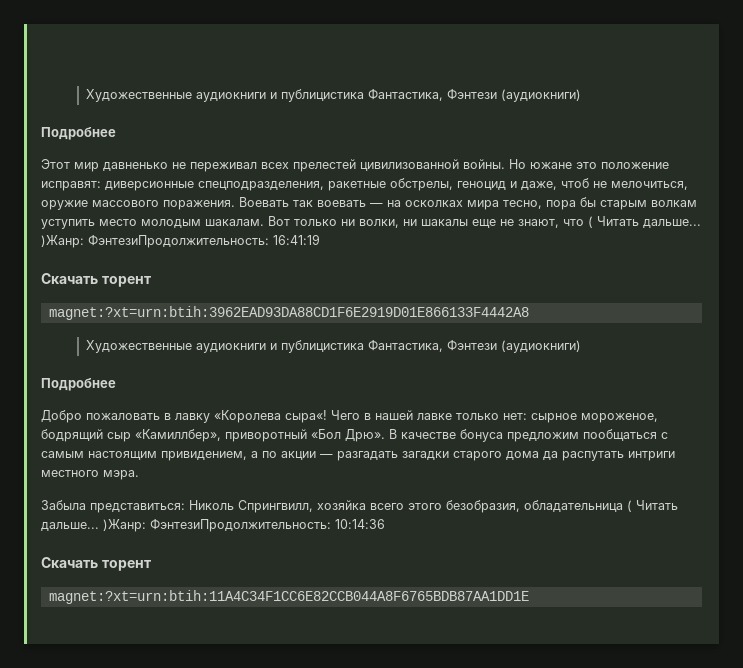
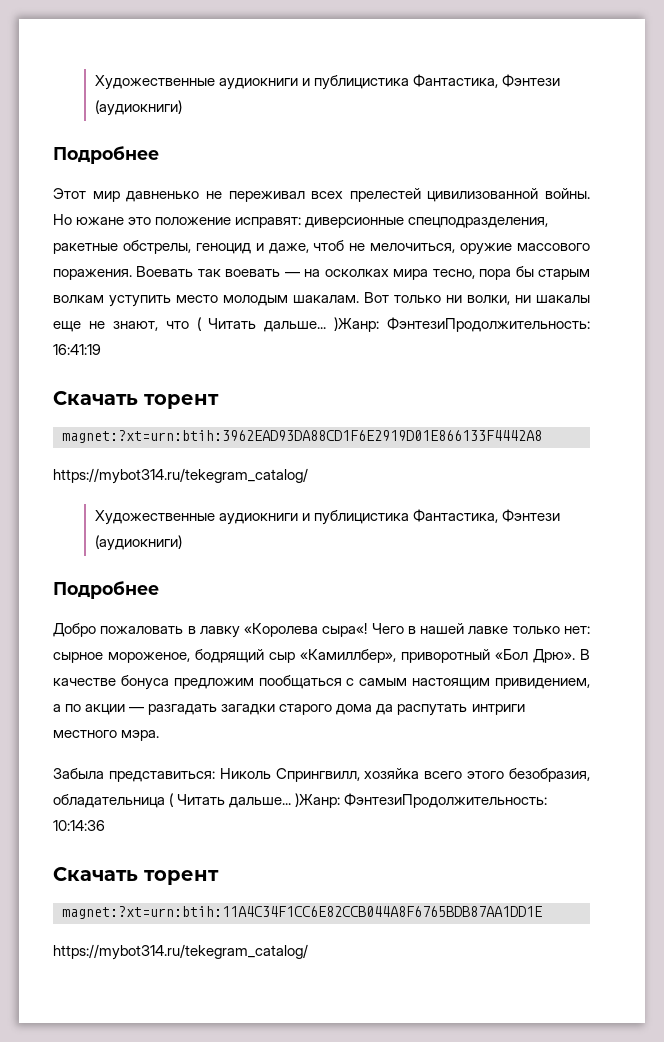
(529, 313) none -> [53,468,308,484] // https://mybot314.ru/tekegram_catalog/
(529, 597) none -> [53,944,308,960] // https://mybot314.ru/tekegram_catalog/

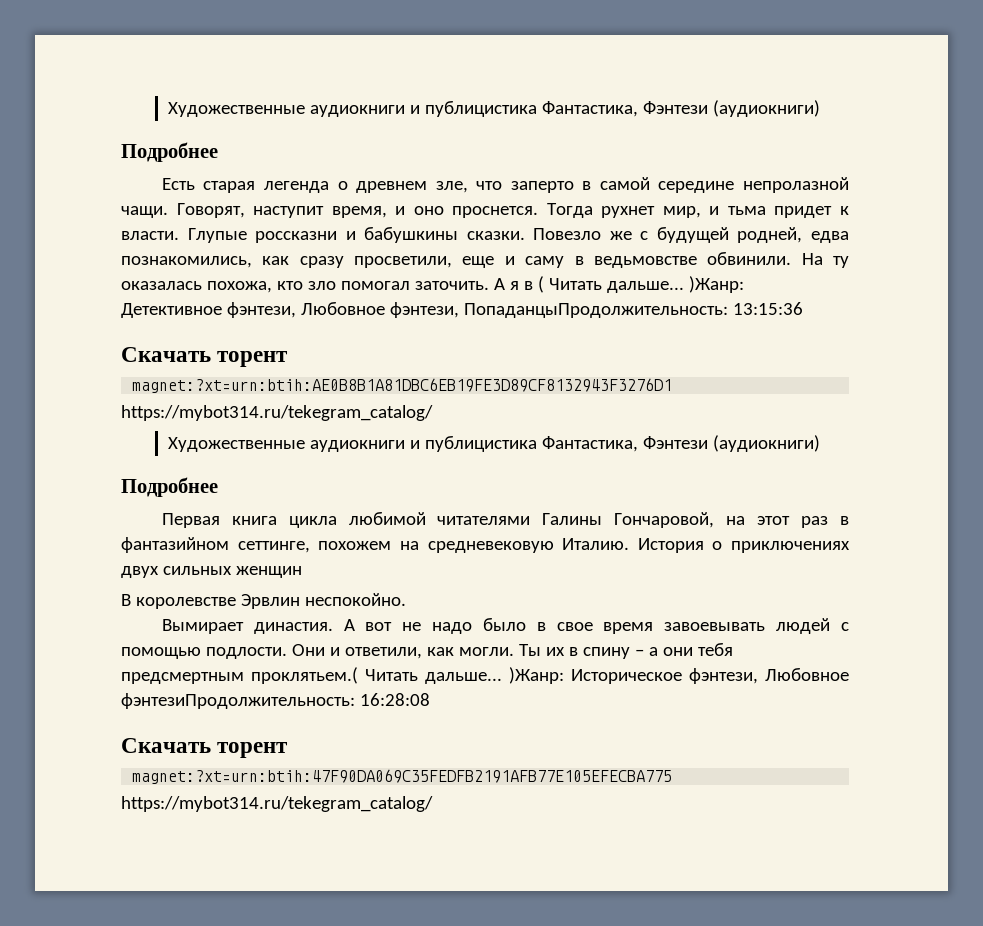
[94,74,560,90] [94,100,182,116] [53,146,159,164] [53,188,590,202] [53,214,549,228] [53,240,591,255] [53,266,590,280] [53,292,590,307] [53,317,590,332] [53,344,101,355] [53,391,219,409] [62,430,542,443] Художественные аудиокниги и публицистика Фантастика, Фэнтези (аудиокниги) // Подробнее // Этот мир давненько не переживал всех прелестей цивилизованной войны. Но южане это положение исправят: диверсионные спецподразделения, ракетные обстрелы, геноцид и даже, чтоб не мелочиться, оружие массового поражения. Воевать так воевать — на осколках мира тесно, пора бы старым волкам уступить место молодым шакалам. Вот только ни волки, ни шакалы еще не знают, что ( Читать дальше... )Жанр: ФэнтезиПродолжительность: 16:41:19 // Скачать торент // magnet:?xt=urn:btih:3962EAD93DA88CD1F6E2919D01E866133F4442A8 -> [168,100,821,117] [121,142,218,162] [161,177,849,193] [121,203,850,218] [121,227,849,243] [121,252,850,268] [121,276,744,293] [121,302,803,318] [121,347,289,367] [132,378,673,393] Художественные аудиокниги и публицистика Фантастика, Фэнтези (аудиокниги) // Подробнее // Есть старая легенда о древнем зле, что заперто в самой середине непролазной чащи. Говорят, наступит время, и оно проснется. Тогда рухнет мир, и тьма придет к власти. Глупые россказни и бабушкины сказки. Повезло же с будущей родней, едва познакомились, как сразу просветили, еще и саму в ведьмовстве обвинили. На ту оказалась похожа, кто зло помогал заточить. А я в ( Читать дальше... )Жанр: Детективное фэнтези, Любовное фэнтези, ПопаданцыПродолжительность: 13:15:36 // Скачать торент // magnet:?xt=urn:btih:AE0B8B1A81DBC6EB19FE3D89CF8132943F3276D1
[53,623,590,638] [53,649,590,663] [53,675,590,690] [53,704,525,716] [53,730,160,741] [53,768,590,782] [53,793,548,808] [53,820,105,831] [53,867,219,885] [62,906,542,919] Добро пожаловать в лавку «Королева сыра«! Чего в нашей лавке только нет: сырное мороженое, бодрящий сыр «Камиллбер», приворотный «Бол Дрю». В качестве бонуса предложим пообщаться с самым настоящим привидением, а по акции — разгадать загадки старого дома да распутать интриги местного мэра. // Забыла представиться: Николь Спрингвилл, хозяйка всего этого безобразия, обладательница ( Читать дальше... )Жанр: ФэнтезиПродолжительность: 10:14:36 // Скачать торент // magnet:?xt=urn:btih:11A4C34F1CC6E82CCB044A8F6765BDB87AA1DD1E -> [161,512,850,528] [121,537,850,553] [121,566,302,578] [121,593,406,609] [161,618,849,634] [121,643,733,659] [121,667,849,684] [121,693,430,709] [121,738,289,758] [132,769,673,784] Первая книга цикла любимой читателями Галины Гончаровой, на этот раз в фантазийном сеттинге, похожем на средневековую Италию. История о приключениях двух сильных женщин // В королевстве Эрвлин неспокойно. // Вымирает династия. А вот не надо было в свое время завоевывать людей с помощью подлости. Они и ответили, как могли. Ты их в спину – а они тебя предсмертным проклятьем.( Читать дальше... )Жанр: Историческое фэнтези, Любовное фэнтезиПродолжительность: 16:28:08 // Скачать торент // magnet:?xt=urn:btih:47F90DA069C35FEDFB2191AFB77E105EFECBA775

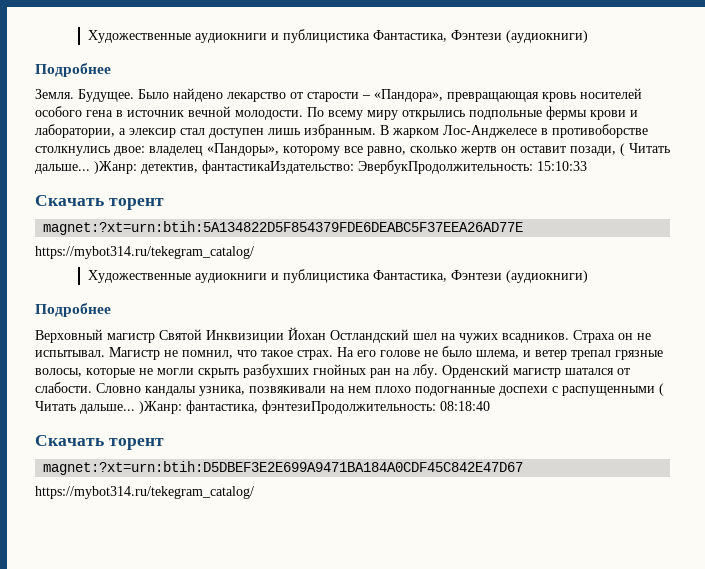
[168,100,821,117] [121,142,218,162] [161,177,849,193] [121,203,850,218] [121,227,849,243] [121,252,850,268] [121,276,744,293] [121,302,803,318] [121,347,289,367] [132,378,673,393] Художественные аудиокниги и публицистика Фантастика, Фэнтези (аудиокниги) // Подробнее // Есть старая легенда о древнем зле, что заперто в самой середине непролазной чащи. Говорят, наступит время, и оно проснется. Тогда рухнет мир, и тьма придет к власти. Глупые россказни и бабушкины сказки. Повезло же с будущей родней, едва познакомились, как сразу просветили, еще и саму в ведьмовстве обвинили. На ту оказалась похожа, кто зло помогал заточить. А я в ( Читать дальше... )Жанр: Детективное фэнтези, Любовное фэнтези, ПопаданцыПродолжительность: 13:15:36 // Скачать торент // magnet:?xt=urn:btih:AE0B8B1A81DBC6EB19FE3D89CF8132943F3276D1 -> [87,29,588,43] [35,63,111,77] [35,88,642,102] [35,106,638,120] [35,124,648,138] [35,143,670,156] [35,160,587,174] [35,195,164,210] [43,221,524,235] Художественные аудиокниги и публицистика Фантастика, Фэнтези (аудиокниги) // Подробнее // Земля. Будущее. Было найдено лекарство от старости – «Пандора», превращающая кровь носителей особого гена в источник вечной молодости. По всему миру открылись подпольные фермы крови и лаборатории, а элексир стал доступен лишь избранным. В жарком Лос-Анджелесе в противоборстве столкнулись двое: владелец «Пандоры», которому все равно, сколько жертв он оставит позади, ( Читать дальше... )Жанр: детектив, фантастикаИздательство: ЭвербукПродолжительность: 15:10:33 // Скачать торент // magnet:?xt=urn:btih:5A134822D5F854379FDE6DEABC5F37EEA26AD77E
[161,512,850,528] [121,537,850,553] [121,566,302,578] [121,593,406,609] [161,618,849,634] [121,643,733,659] [121,667,849,684] [121,693,430,709] [121,738,289,758] [132,769,673,784] Первая книга цикла любимой читателями Галины Гончаровой, на этот раз в фантазийном сеттинге, похожем на средневековую Италию. История о приключениях двух сильных женщин // В королевстве Эрвлин неспокойно. // Вымирает династия. А вот не надо было в свое время завоевывать людей с помощью подлости. Они и ответили, как могли. Ты их в спину – а они тебя предсмертным проклятьем.( Читать дальше... )Жанр: Историческое фэнтези, Любовное фэнтезиПродолжительность: 16:28:08 // Скачать торент // magnet:?xt=urn:btih:47F90DA069C35FEDFB2191AFB77E105EFECBA775 -> [35,327,651,343] [35,346,663,360] [35,364,630,378] [35,382,664,396] [35,400,490,414] [35,435,164,450] [43,461,524,475] Верховный магистр Святой Инквизиции Йохан Остландский шел на чужих всадников. Страха он не испытывал. Магистр не помнил, что такое страх. На его голове не было шлема, и ветер трепал грязные волосы, которые не могли скрыть разбухших гнойных ран на лбу. Орденский магистр шатался от слабости. Словно кандалы узника, позвякивали на нем плохо подогнанные доспехи с распущенными ( Читать дальше... )Жанр: фантастика, фэнтезиПродолжительность: 08:18:40 // Скачать торент // magnet:?xt=urn:btih:D5DBEF3E2E699A9471BA184A0CDF45C842E47D67

